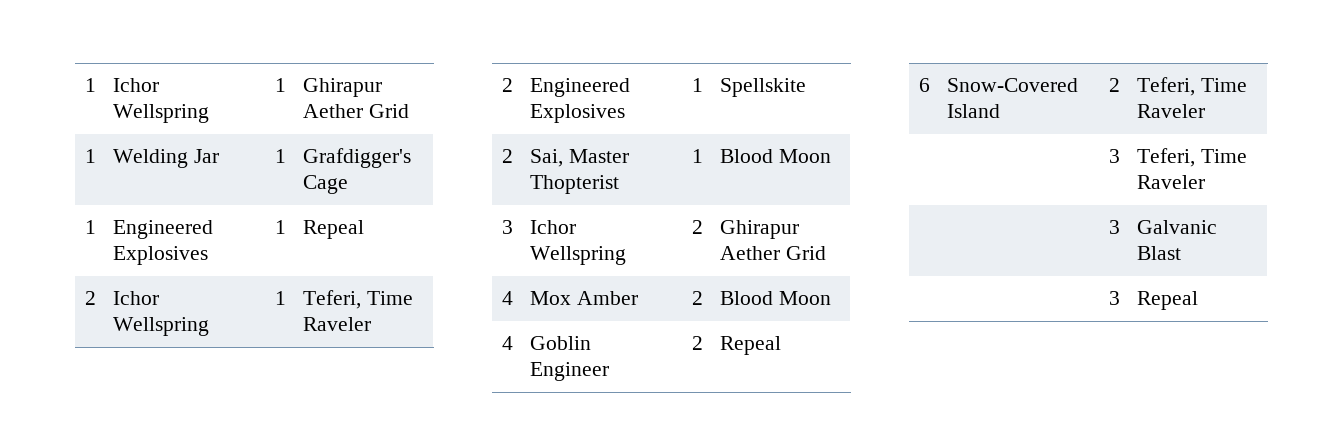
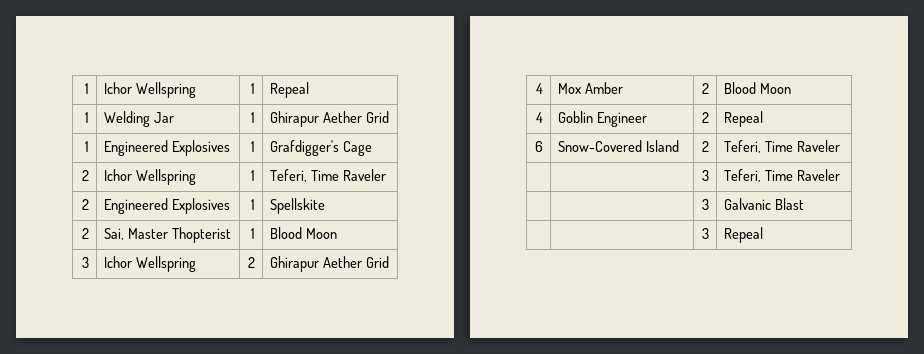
(287, 85) none -> [269,82,309,98] [85,112,90,123] [103,111,174,127] [251,112,256,123] | Repeal // 1 | Welding Jar | 1
[112,149,219,168] Welding Jar -> [103,140,230,156] Engineered Explosives
[85,220,97,234] [112,220,213,239] [112,246,208,265] [275,220,287,234] [302,220,364,239] // 1 | Engineered Explosives | 1 | Repeal -> (372, 148) none

